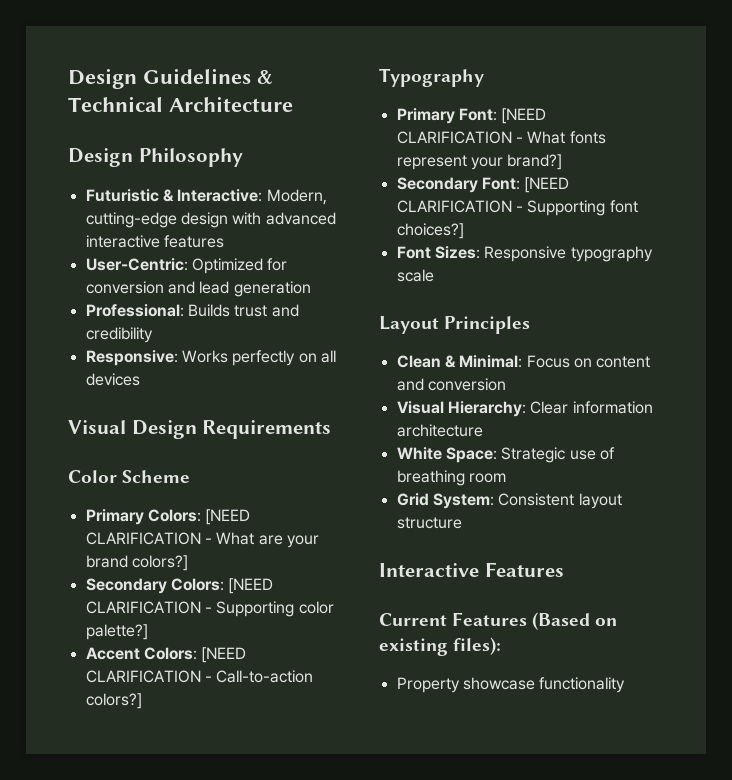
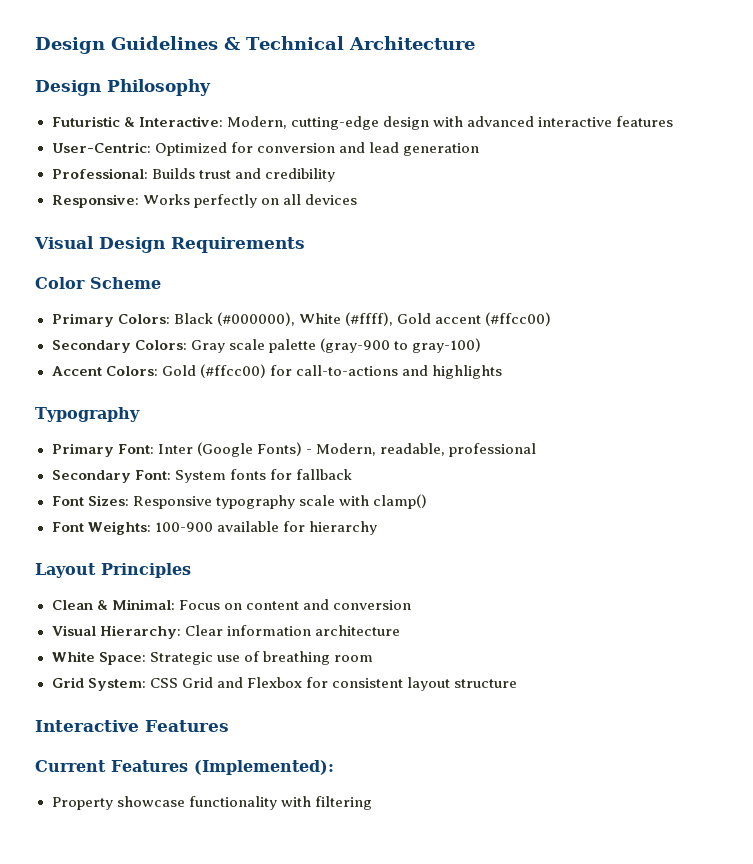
[205,509,251,525] [85,532,319,548] [85,555,188,571] [85,578,274,594] [85,601,334,617] [85,624,148,640] [85,647,247,663] [85,670,314,683] [85,693,142,709] [379,68,484,87] [396,108,547,124] [396,131,606,144] [396,154,563,170] [396,177,570,193] [396,200,638,216] [396,223,464,239] [NEED CLARIFICATION - What are your brand colors?] // Secondary Colors: [NEED CLARIFICATION - Supporting color palette?] // Accent Colors: [NEED CLARIFICATION - Call-to-action colors?] // Typography // Primary Font: [NEED CLARIFICATION - What fonts represent your brand?] // Secondary Font: [NEED CLARIFICATION - Supporting font choices?] -> [173,312,551,326] [51,338,481,353] [51,364,502,379] [35,407,140,422] [51,442,536,457] [51,469,352,483] Black (#000000), White (#ffff), Gold accent (#ffcc00) // Secondary Colors: Gray scale palette (gray-900 to gray-100) // Accent Colors: Gold (#ffcc00) for call-to-actions and highlights // Typography // Primary Font: Inter (Google Fonts) - Modern, readable, professional // Secondary Font: System fonts for fallback
(434, 275) none -> [338,494,427,509] [51,521,377,535] with clamp() // Font Weights: 100-900 available for hierarchy
[498,493,575,506] Consistent -> [149,677,403,688] CSS Grid and Flexbox for consistent
[532,612,618,630] [379,637,502,656] (Based on existing files): -> [193,760,334,775] (Implemented):
(626, 685) none -> [280,796,372,810] with filtering

